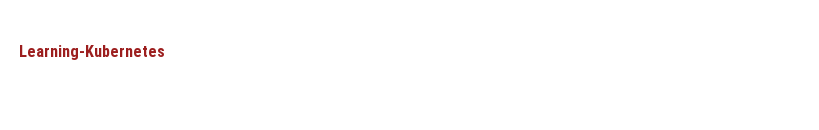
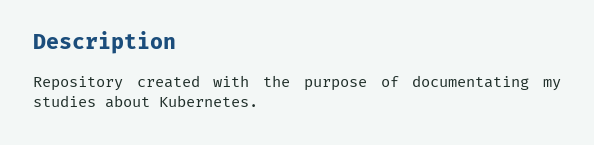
[19,45,165,60] Learning-Kubernetes -> [33,31,176,54] [33,75,561,91] [33,95,258,108] Description // Repository created with the purpose of documentating my studies about Kubernetes.

